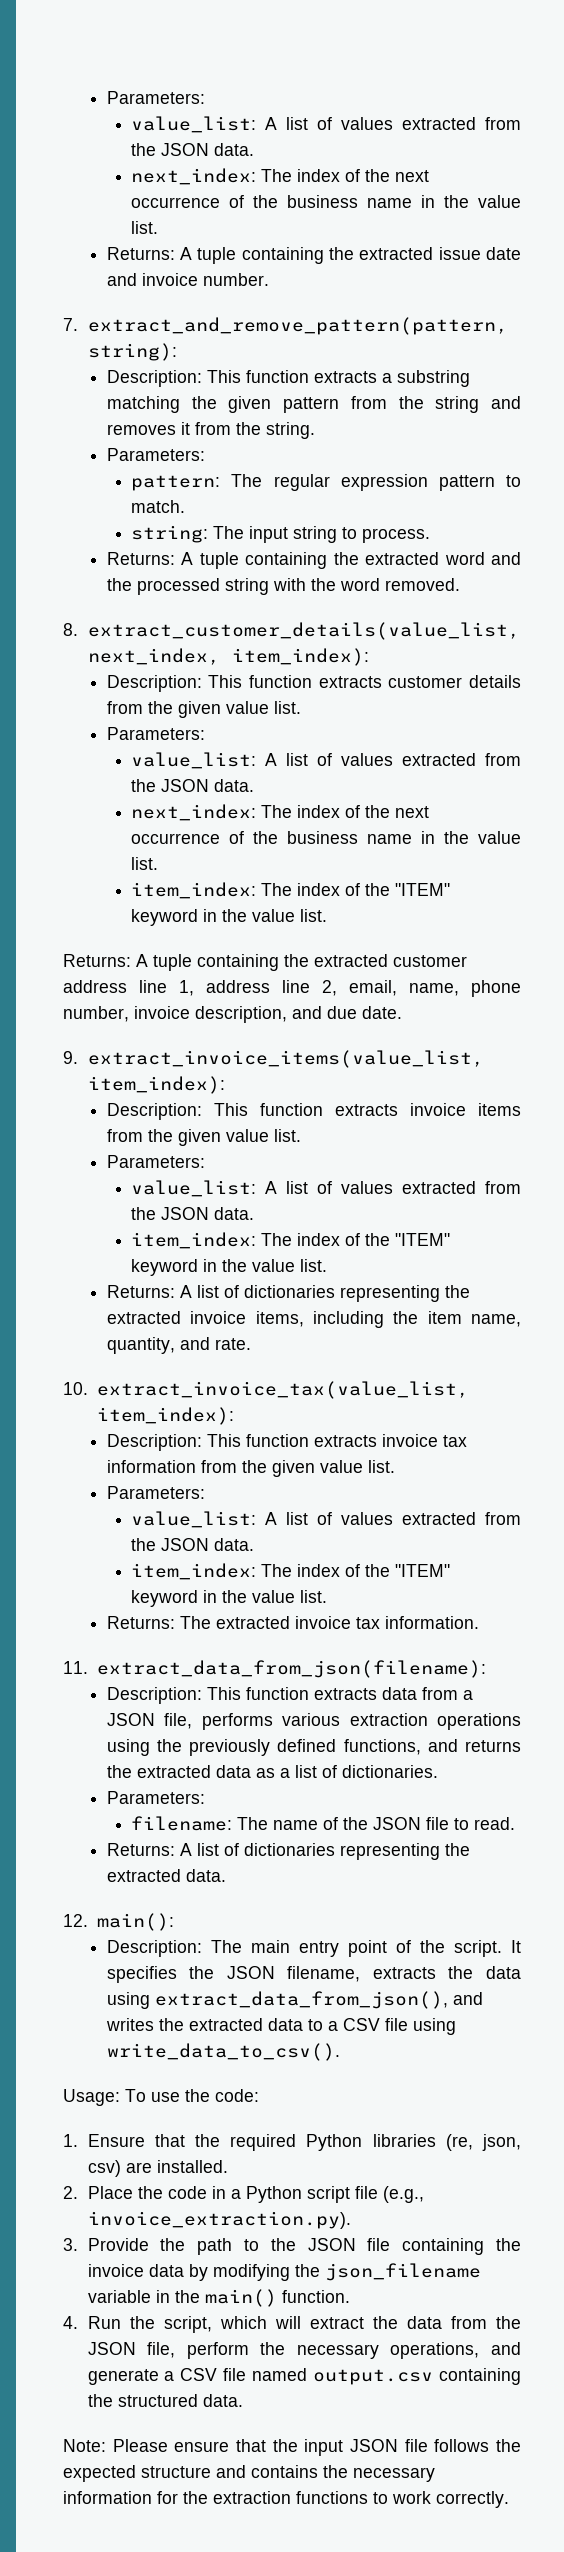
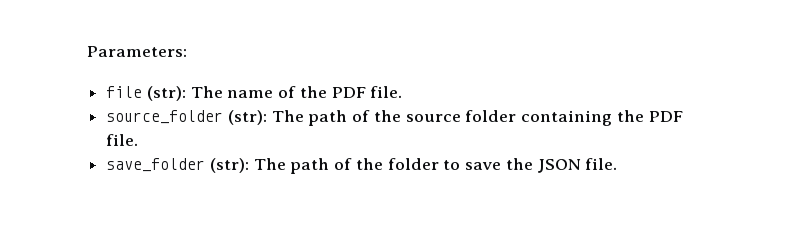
[106,91,205,104] [131,116,521,133] [131,143,255,156] [131,168,430,185] [131,195,521,208] [131,221,159,234] [106,247,521,264] [106,273,269,286] [63,317,508,335] [87,343,177,361] [106,370,470,387] [106,396,521,413] [106,422,315,439] [106,448,205,461] [131,474,521,491] [131,500,186,513] [131,525,431,543] [106,552,521,569] [106,578,460,595] [63,622,520,640] [87,648,369,666] [106,675,521,692] [106,701,301,718] [106,727,205,740] [131,752,521,769] [131,779,255,792] [131,804,430,821] [131,831,521,844] [131,857,159,870] [131,882,451,899] [131,909,328,926] [63,954,467,971] [63,980,521,997] [63,1006,402,1023] [63,1050,484,1068] [87,1076,225,1094] [106,1103,521,1120] [106,1129,301,1146] [106,1155,205,1168] [131,1180,521,1197] [131,1207,255,1220] [131,1232,451,1249] [131,1259,328,1276] [106,1285,470,1302] [106,1311,521,1328] [106,1337,251,1354] [63,1381,469,1399] [96,1407,234,1425] [106,1434,467,1451] [106,1460,395,1477] [106,1486,205,1499] [131,1511,521,1528] [131,1538,255,1551] [131,1563,451,1580] [131,1590,328,1607] [106,1616,479,1629] [63,1660,486,1678] [106,1687,473,1704] [106,1713,521,1730] [106,1739,522,1756] [106,1765,438,1778] [106,1791,205,1804] [131,1816,516,1831] [106,1843,470,1860] [106,1869,226,1882] [63,1913,174,1931] [106,1940,521,1957] [106,1966,521,1983] [106,1991,483,2009] [105,2018,456,2035] [106,2043,340,2061] [63,2089,259,2106] [63,2134,521,2151] [87,2160,228,2177] [63,2186,424,2203] [87,2211,351,2229] [63,2238,521,2255] [87,2263,481,2281] [87,2289,350,2307] [63,2316,521,2333] [87,2342,521,2359] [87,2368,521,2385] [87,2394,243,2407] [63,2439,521,2456] [63,2465,435,2482] [63,2491,509,2508] Parameters: // value_list: A list of values extracted from the JSON data. // next_index: The index of the next occurrence of the business name in the value list. // Returns: A tuple containing the extracted issue date and invoice number. // 7. extract_and_remove_pattern(pattern, string): // Description: This function extracts a substring matching the given pattern from the string and removes it from the string. // Parameters: // pattern: The regular expression pattern to match. // string: The input string to process. // Returns: A tuple containing the extracted word and the processed string with the word removed. // 8. extract_customer_details(value_list, next_index, item_index): // Description: This function extracts customer details from the given value list. // Parameters: // value_list: A list of values extracted from the JSON data. // next_index: The index of the next occurrence of the business name in the value list. // item_index: The index of the "ITEM" keyword in the value list. // Returns: A tuple containing the extracted customer address line 1, address line 2, email, name, phone number, invoice description, and due date. // 9. extract_invoice_items(value_list, item_index): // Description: This function extracts invoice items from the given value list. // Parameters: // value_list: A list of values extracted from the JSON data. // item_index: The index of the "ITEM" keyword in the value list. // Returns: A list of dictionaries representing the extracted invoice items, including the item name, quantity, and rate. // 10. extract_invoice_tax(value_list, item_index): // Description: This function extracts invoice tax information from the given value list. // Parameters: // value_list: A list of values extracted from the JSON data. // item_index: The index of the "ITEM" keyword in the value list. // Returns: The extracted invoice tax information. // 11. extract_data_from_json(filename): // Description: This function extracts data from a JSON file, performs various extraction operations using the previously defined functions, and returns the extracted data as a list of dictionaries. // Parameters: // filename: The name of the JSON file to read. // Returns: A list of dictionaries representing the extracted data. // 12. main(): // Description: The main entry point of the script. It specifies the JSON filename, extracts the data using extract_data_from_json(), and writes the extracted data to a CSV file using write_data_to_csv(). // Usage: To use the code: // 1. Ensure that the required Python libraries (re, json, csv) are installed. // 2. Place the code in a Python script file (e.g., invoice_extraction.py). // 3. Provide the path to the JSON file containing the invoice data by modifying the json_filename variable in the main() function. // 4. Run the script, which will extract the data from the JSON file, perform the necessary operations, and generate a CSV file named output.csv containing the structured data. // Note: Please ensure that the input JSON file follows the expected structure and contains the necessary information for the extraction functions to work correctly. -> [87,46,187,57] [106,86,403,101] [106,110,683,126] [106,134,139,146] [106,158,618,174] Parameters: // file (str): The name of the PDF file. // source_folder (str): The path of the source folder containing the PDF file. // save_folder (str): The path of the folder to save the JSON file.

